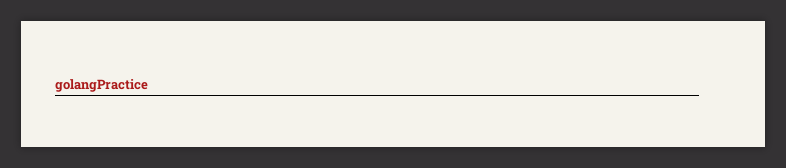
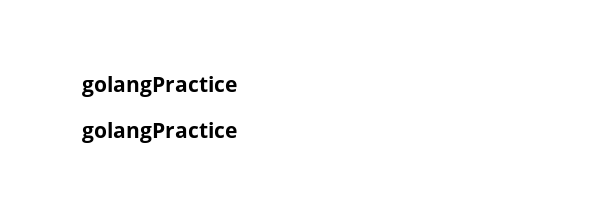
[55,79,148,92] golangPractice -> [82,76,237,97] [82,122,237,143] golangPractice // golangPractice

